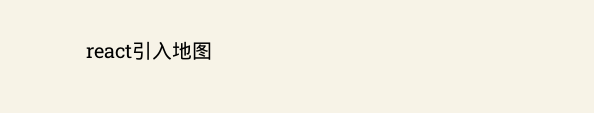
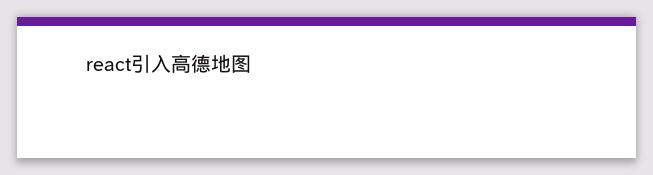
(172, 50) none -> [171,54,211,73] 高德

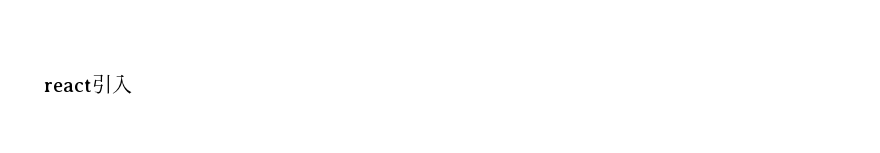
[171,54,251,73] 高德地图 -> (132, 84) none

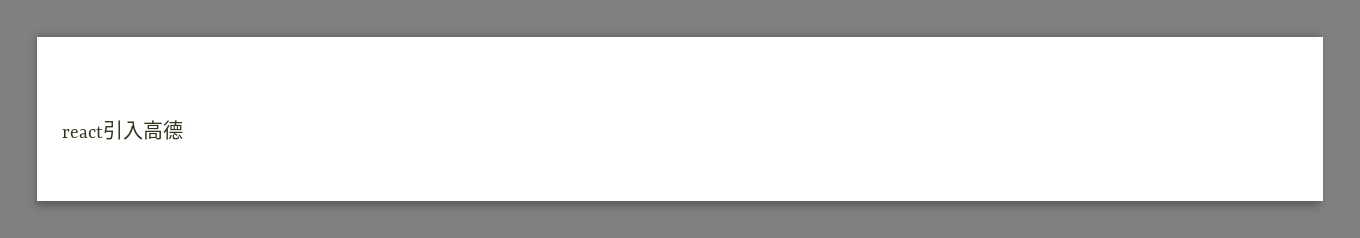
(132, 84) none -> [143,120,183,140] 高德

